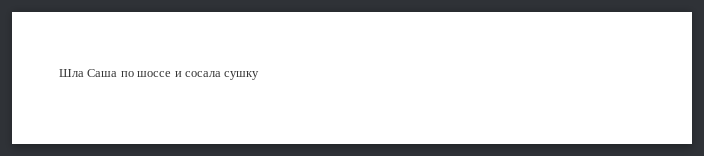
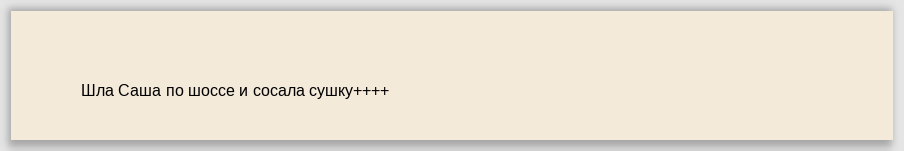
[224,71,260,80] сушку -> [308,87,389,99] сушку++++

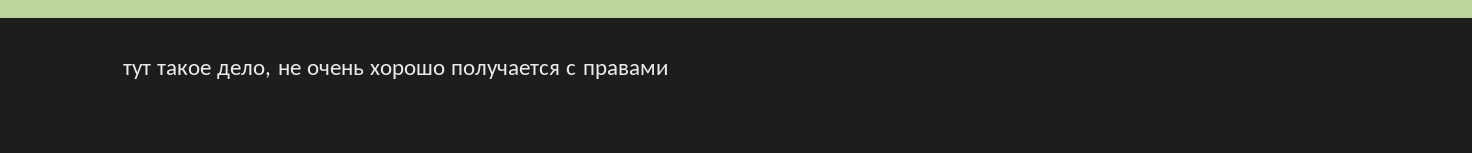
[81,84,389,99] Шла Саша по шоссе и сосала сушку++++ -> [123,64,668,79] тут такое дело, не очень хорошо получается с правами

